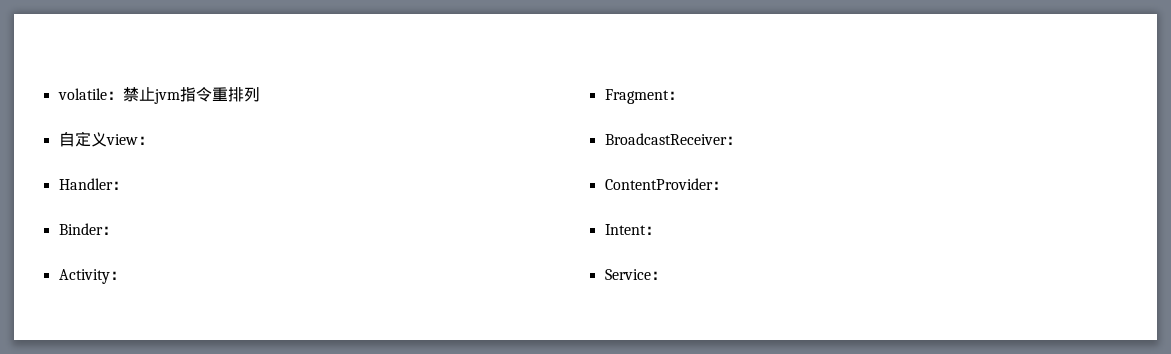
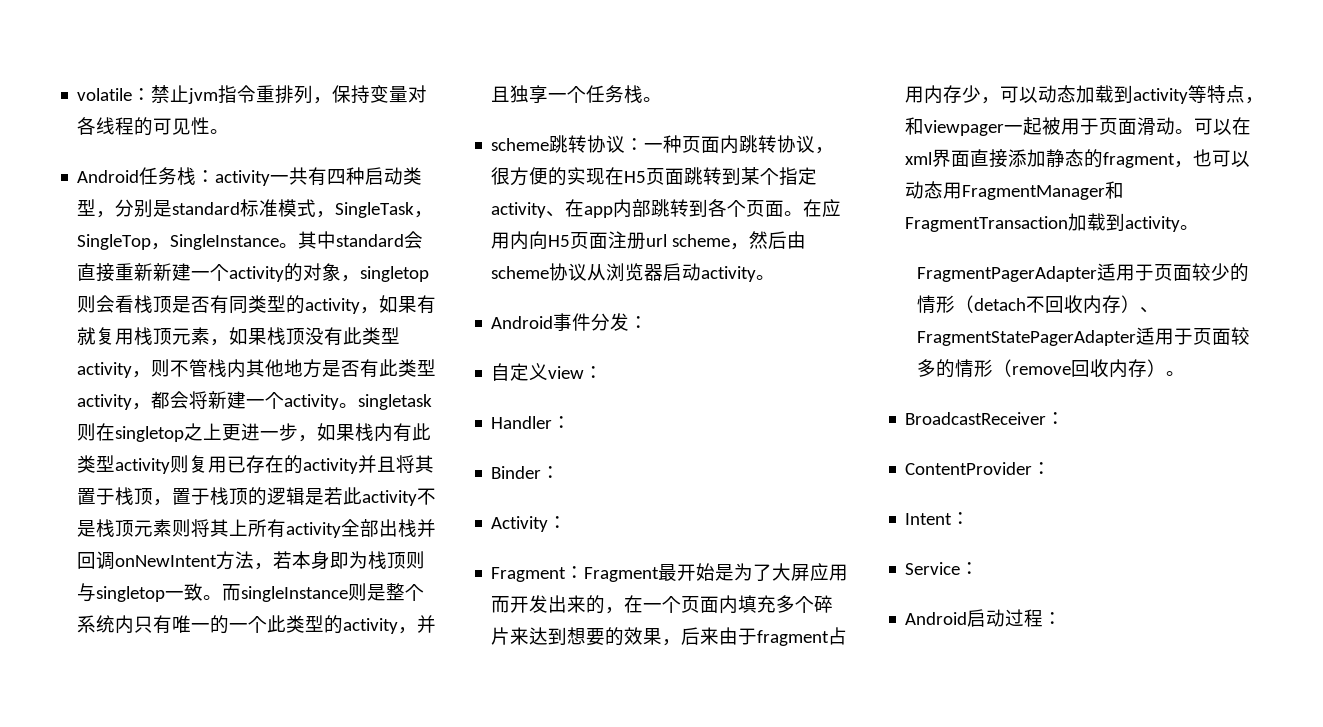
(260, 94) none -> [313,85,428,104] [77,117,230,136] [77,167,423,186] [77,199,434,218] [77,231,424,250] [77,263,430,282] [77,295,437,314] [77,327,401,346] [77,359,437,378] [77,391,433,410] [77,423,432,442] [77,455,435,474] [77,487,437,506] [77,519,437,538] [77,551,426,570] [77,583,425,602] [77,615,437,634] [491,85,663,104] [491,135,835,154] [491,167,818,186] [491,199,842,218] [491,231,807,250] [491,263,776,282] [491,313,649,331] ，保持变量对各线程的可见性。 // Android任务栈：activity一共有四种启动类型，分别是standard标准模式，SingleTask，SingleTop，SingleInstance。其中standard会直接重新新建一个activity的对象，singletop则会看栈顶是否有同类型的activity，如果有就复用栈顶元素，如果栈顶没有此类型activity，则不管栈内其他地方是否有此类型activity，都会将新建一个activity。singletask则在singletop之上更进一步，如果栈内有此类型activity则复用已存在的activity并且将其置于栈顶，置于栈顶的逻辑是若此activity不是栈顶元素则将其上所有activity全部出栈并回调onNewIntent方法，若本身即为栈顶则与singletop一致。而singleInstance则是整个系统内只有唯一的一个此类型的activity，并且独享一个任务栈。 // scheme跳转协议：一种页面内跳转协议，很方便的实现在H5页面跳转到某个指定activity、在app内部跳转到各个页面。在应用内向H5页面注册url scheme，然后由scheme协议从浏览器启动activity。 // Android事件分发：
(684, 95) none -> [584,563,849,582] [491,595,834,614] [491,627,848,646] [905,85,1265,104] [905,117,1252,136] [905,149,1251,168] [905,181,1125,200] [905,213,1200,232] [917,263,1250,282] [917,295,1160,314] [917,327,1251,346] [917,359,1186,378] Fragment最开始是为了大屏应用而开发出来的，在一个页面内填充多个碎片来达到想要的效果，后来由于fragment占用内存少，可以动态加载到activity等特点，和viewpager一起被用于页面滑动。可以在xml界面直接添加静态的fragment，也可以动态用FragmentManager和FragmentTransaction加载到activity。 // FragmentPagerAdapter适用于页面较少的情形（detach不回收内存）、FragmentStatePagerAdapter适用于页面较多的情形（remove回收内存）。
(667, 275) none -> [905,609,1063,627] // Android启动过程：

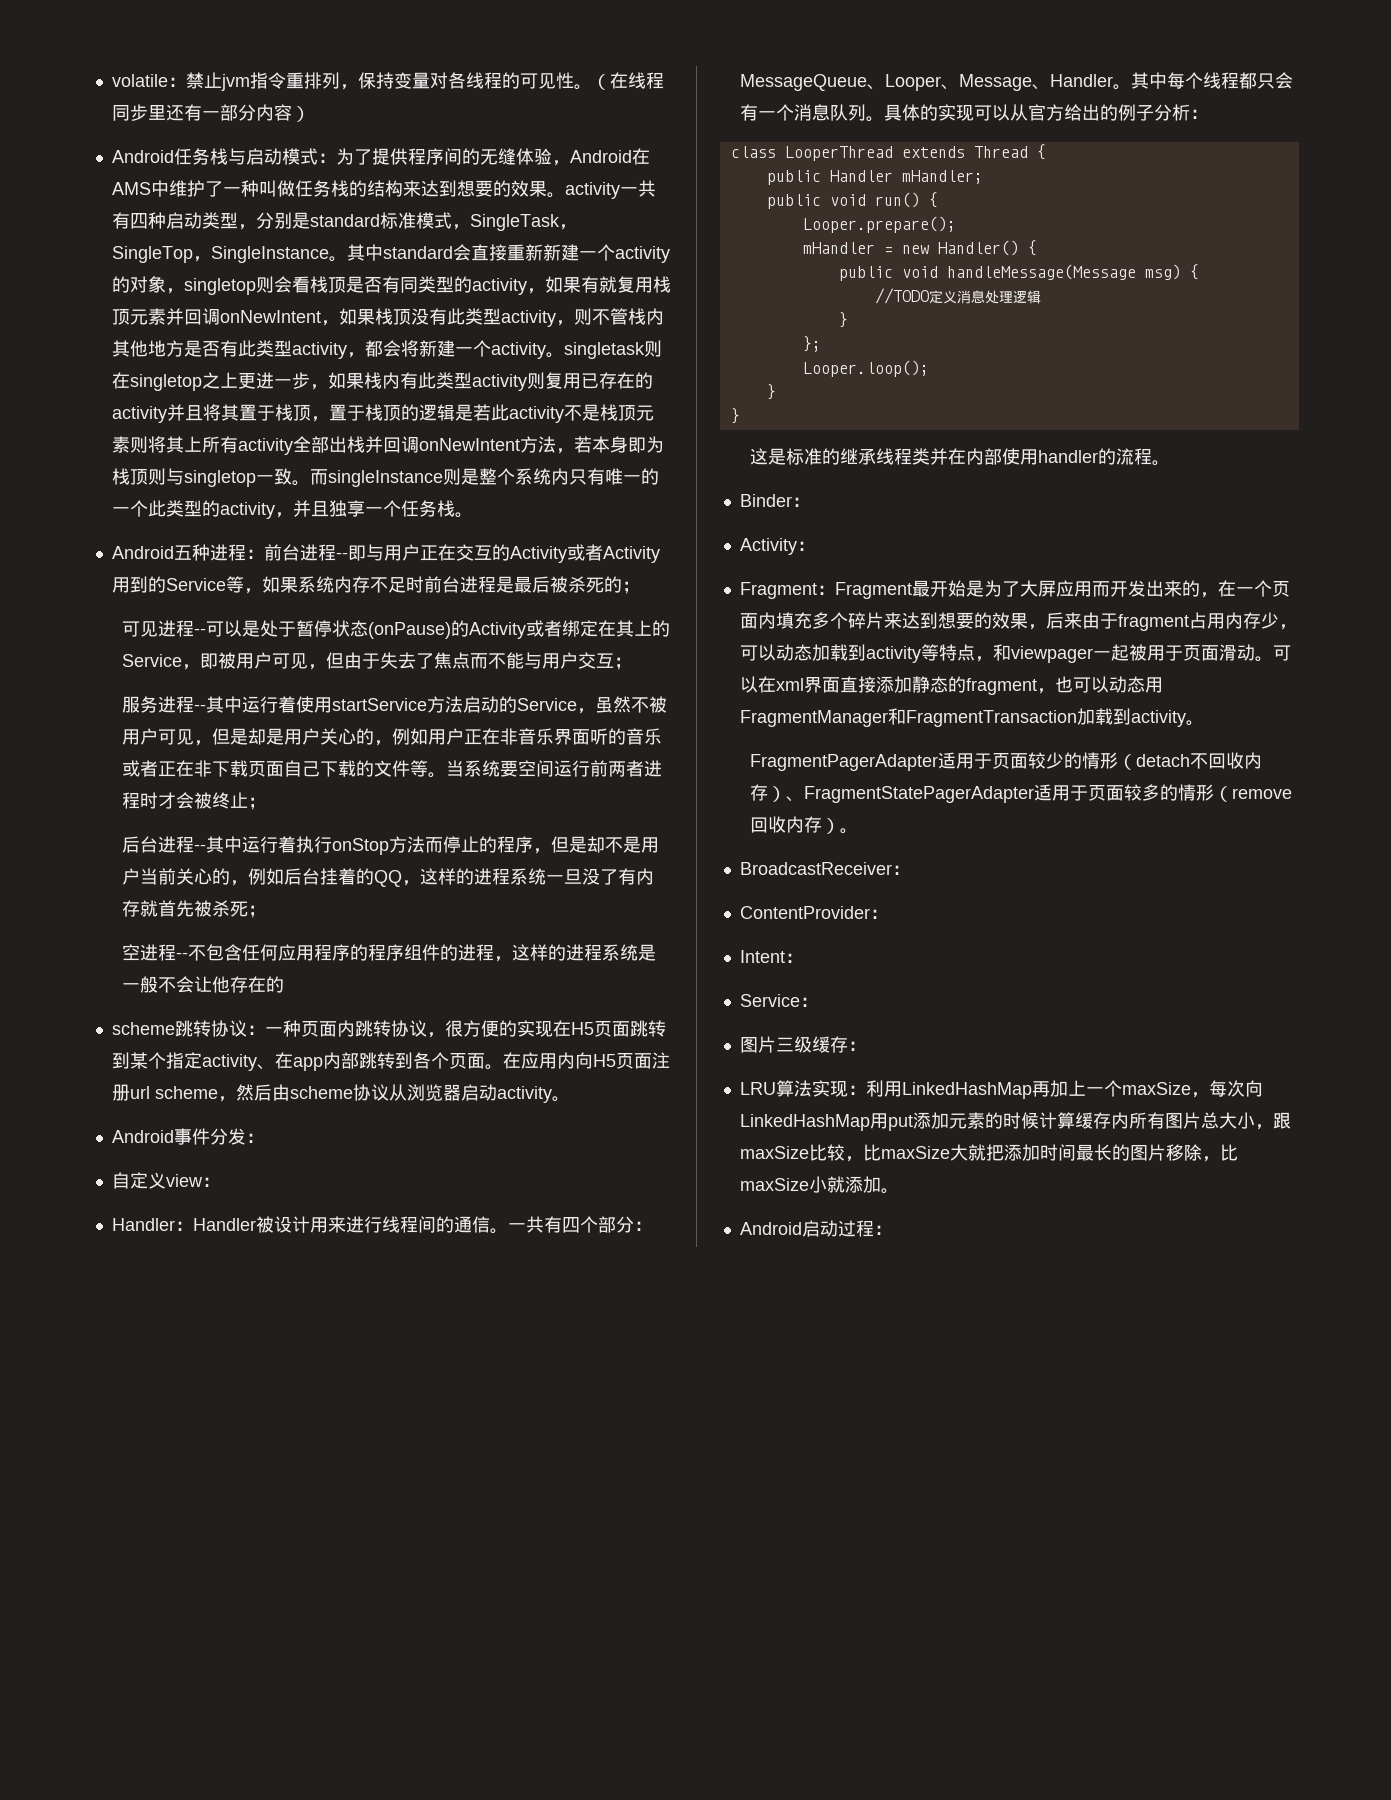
[77,167,216,185] // Android任务栈： -> [591,72,664,90] [111,104,310,122] [111,148,650,166] [111,180,565,198] （在线程同步里还有一部分内容） // Android任务栈与启动模式：为了提供程序间的无缝体验，Android在AMS中维护了一种叫做任务栈的结构来达到想要的效果。
(211, 336) none -> [165,308,321,325] 并回调onNewIntent
(663, 99) none -> [111,544,660,563] [111,576,640,594] [121,620,670,639] [121,652,632,670] [121,696,667,714] [121,728,662,746] [121,760,662,778] [121,792,266,810] [121,836,659,855] [121,868,654,887] [121,900,266,918] [121,944,656,962] [121,976,284,993] // Android五种进程：前台进程--即与用户正在交互的Activity或者Activity用到的Service等，如果系统内存不足时前台进程是最后被杀死的； // 可见进程--可以是处于暂停状态(onPause)的Activity或者绑定在其上的Service，即被用户可见，但由于失去了焦点而不能与用户交互； // 服务进程--其中运行着使用startService方法启动的Service，虽然不被用户可见，但是却是用户关心的，例如用户正在非音乐界面听的音乐或者正在非下载页面自己下载的文件等。当系统要空间运行前两者进程时才会被终止； // 后台进程--其中运行着执行onStop方法而停止的程序，但是却不是用户当前关心的，例如后台挂着的QQ，这样的进程系统一旦没了有内存就首先被杀死； // 空进程--不包含任何应用程序的程序组件的进程，这样的进程系统是一般不会让他存在的
(572, 422) none -> [192,1216,652,1234] [739,72,1293,91] [739,104,1208,122] [730,144,1046,161] [766,170,983,185] [766,192,938,209] [802,216,956,233] [802,240,1037,256] [838,264,1199,281] [874,288,1041,304] [838,312,848,328] [802,336,821,352] [802,360,929,377] [766,384,776,400] [730,408,740,424] [749,448,1170,466] Handler被设计用来进行线程间的通信。一共有四个部分：MessageQueue、Looper、Message、Handler。其中每个线程都只会有一个消息队列。具体的实现可以从官方给出的例子分析： // class LooperThread extends Thread { // public Handler mHandler; // public void run() { // Looper.prepare(); // mHandler = new Handler() { // public void handleMessage(Message msg) { // //TODO定义消息处理逻辑 // } // }; // Looper.loop(); // } // } // 这是标准的继承线程类并在内部使用handler的流程。
(980, 568) none -> [739,1036,866,1053] [739,1080,1263,1099] [739,1112,1291,1131] [739,1144,1238,1162] [739,1176,899,1194] // 图片三级缓存： // LRU算法实现：利用LinkedHashMap再加上一个maxSize，每次向LinkedHashMap用put添加元素的时候计算缓存内所有图片总大小，跟maxSize比较，比maxSize大就把添加时间最长的图片移除，比maxSize小就添加。

